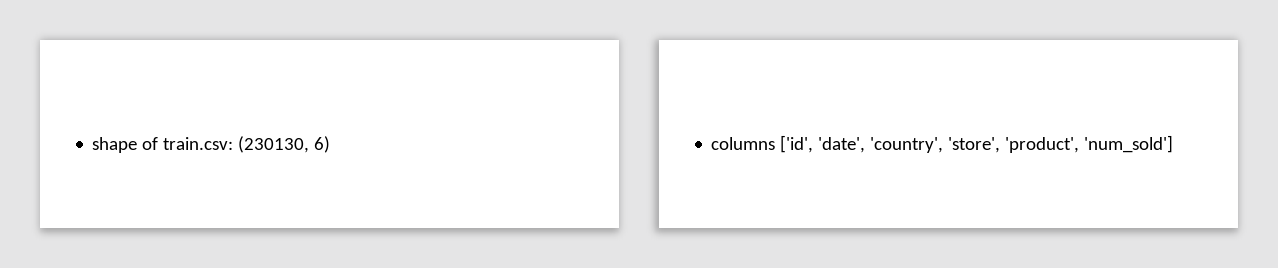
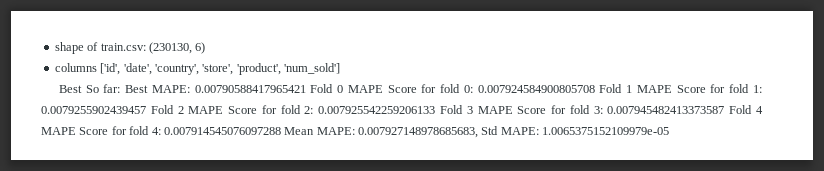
(1174, 144) none -> [58,84,763,93] [41,105,764,114] [41,126,670,138] // Best So far: Best MAPE: 0.00790588417965421 Fold 0 MAPE Score for fold 0: 0.007924584900805708 Fold 1 MAPE Score for fold 1: 0.0079255902439457 Fold 2 MAPE Score for fold 2: 0.007925542259206133 Fold 3 MAPE Score for fold 3: 0.007945482413373587 Fold 4 MAPE Score for fold 4: 0.007914545076097288 Mean MAPE: 0.007927148978685683, Std MAPE: 1.0065375152109979e-05

